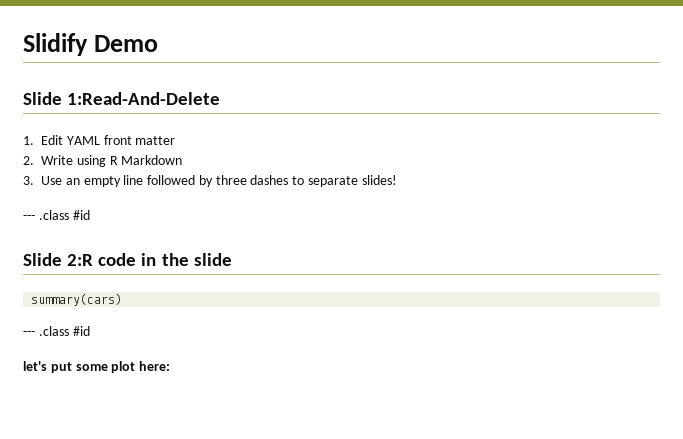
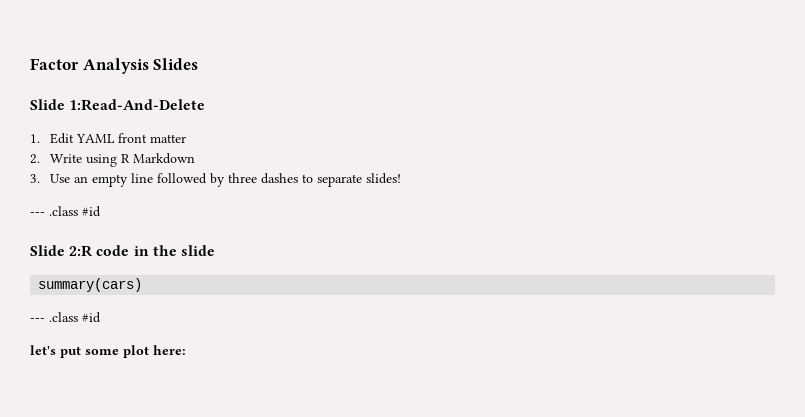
[23,33,158,56] Slidify Demo -> [30,58,199,74] Factor Analysis Slides

